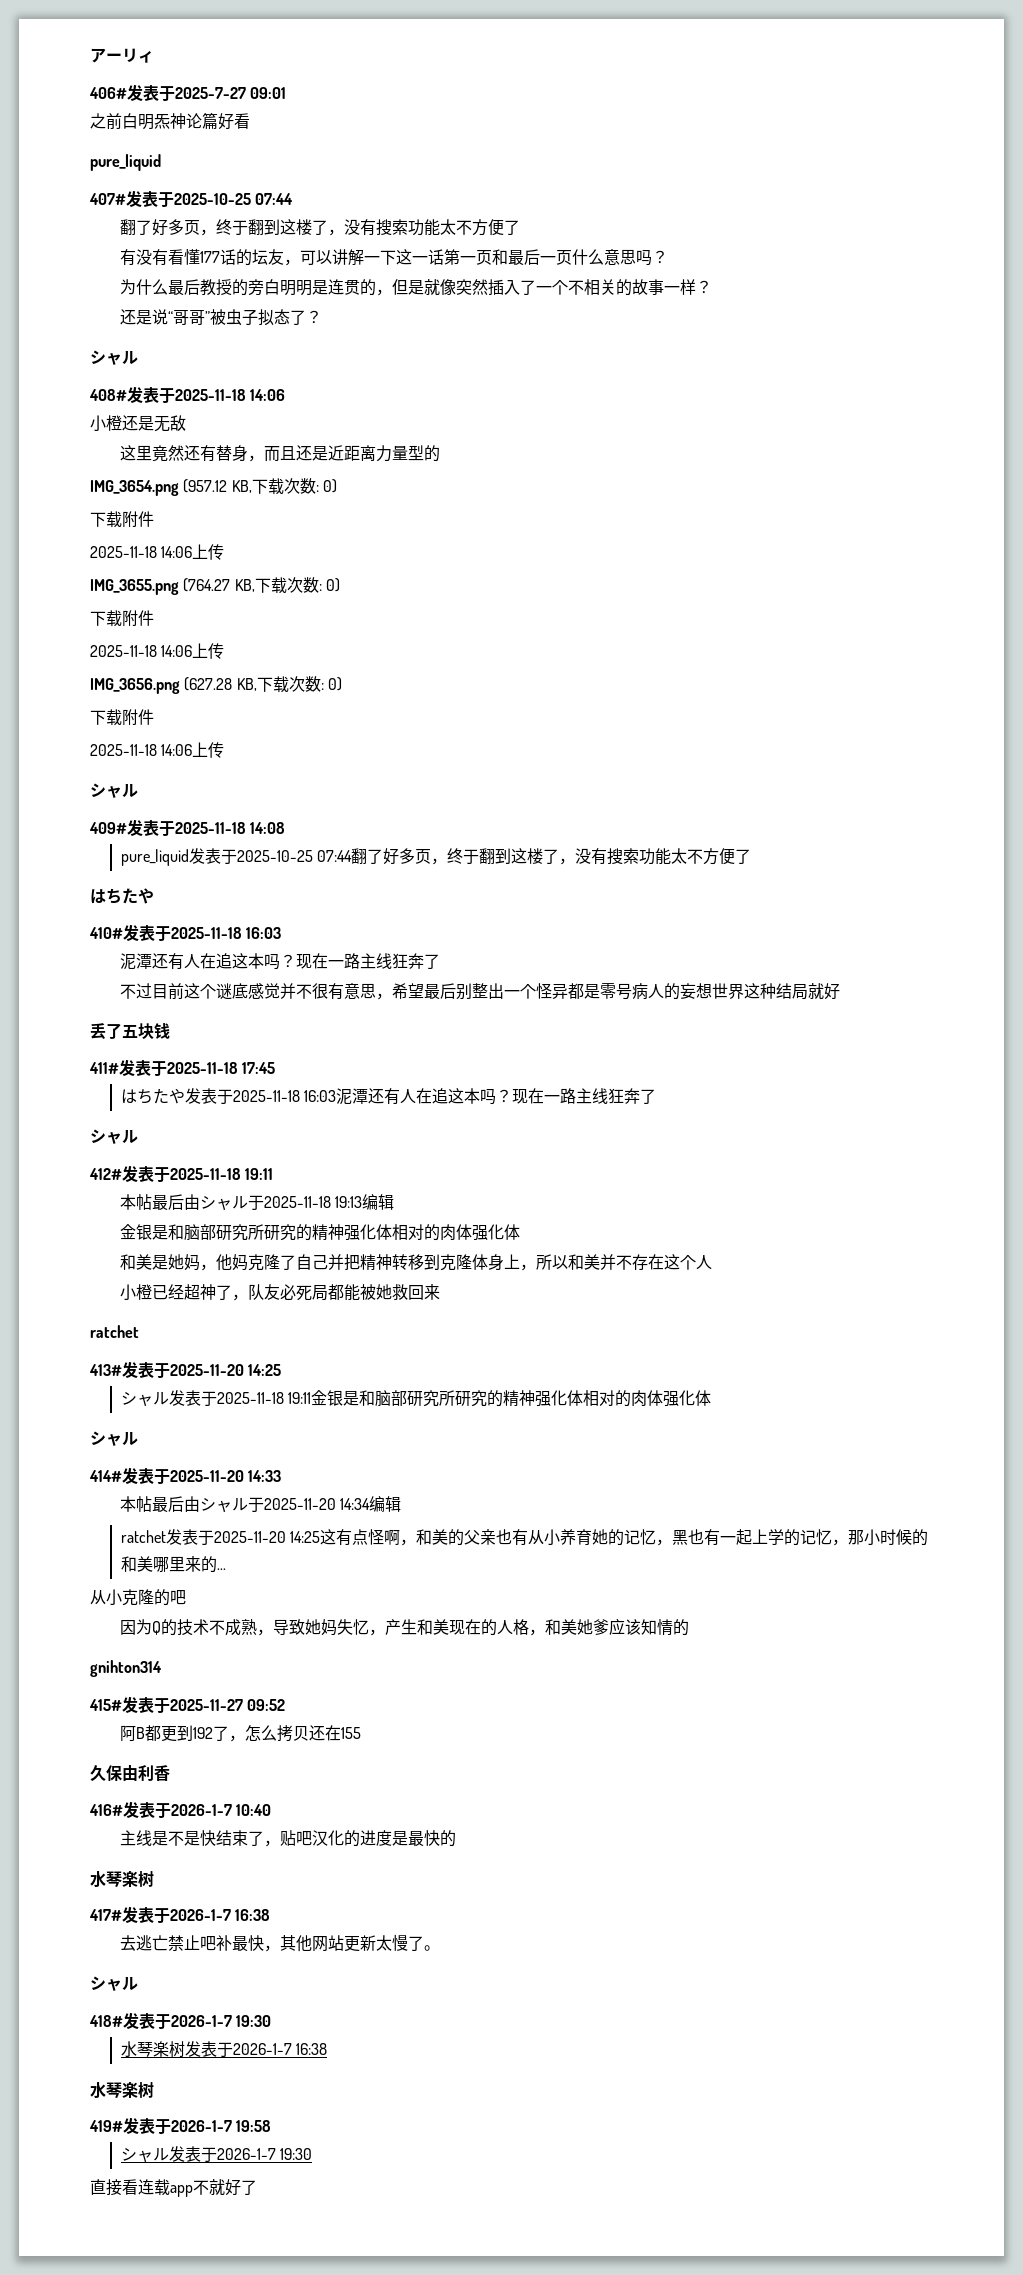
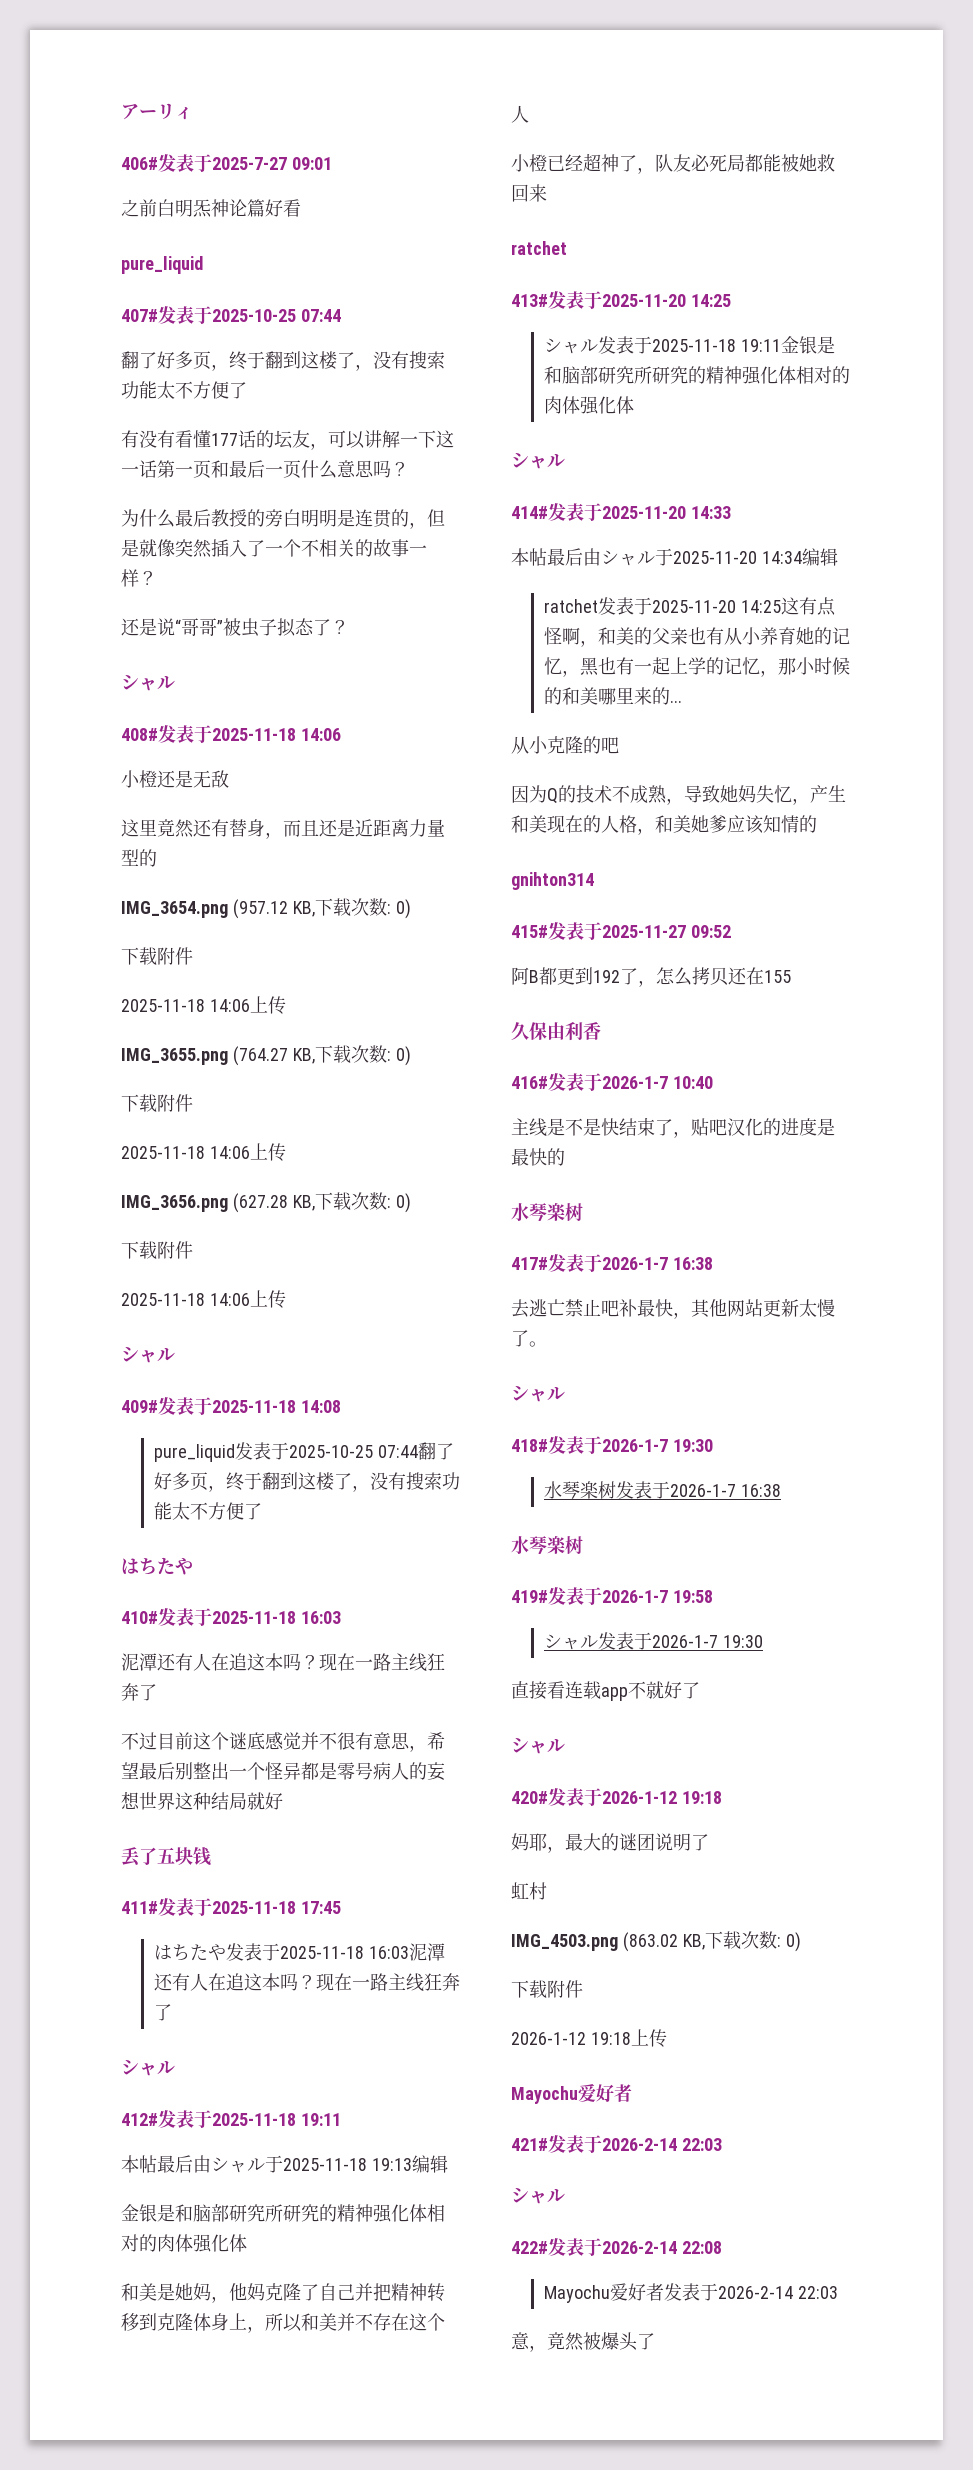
(257, 2187) none -> [511,1738,565,1754] [511,1788,722,1806] [511,1833,709,1853] [511,1882,547,1900] [511,1931,801,1952] [511,1980,583,1998] [511,2029,667,2048] [511,2084,632,2104] [511,2135,722,2153] [511,2188,565,2204] [511,2238,722,2256] [543,2283,838,2303] [511,2332,655,2352] // シャル // 420#发表于2026-1-12 19:18 // 妈耶，最大的谜团说明了 // 虹村 // IMG_4503.png (863.02 KB,下载次数: 0) // 下载附件 // 2026-1-12 19:18上传 // Mayochu爱好者 // 421#发表于2026-2-14 22:03 // シャル // 422#发表于2026-2-14 22:08 // Mayochu爱好者发表于2026-2-14 22:03 // 意，竟然被爆头了

